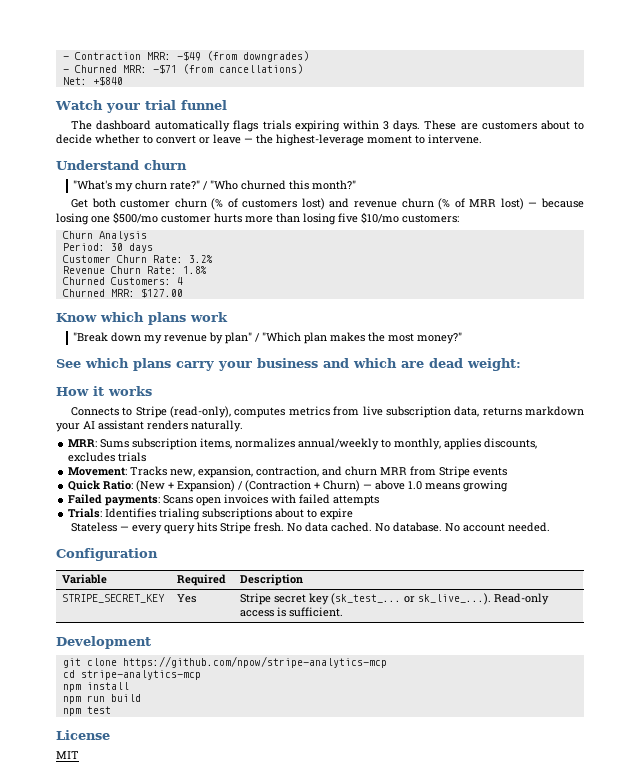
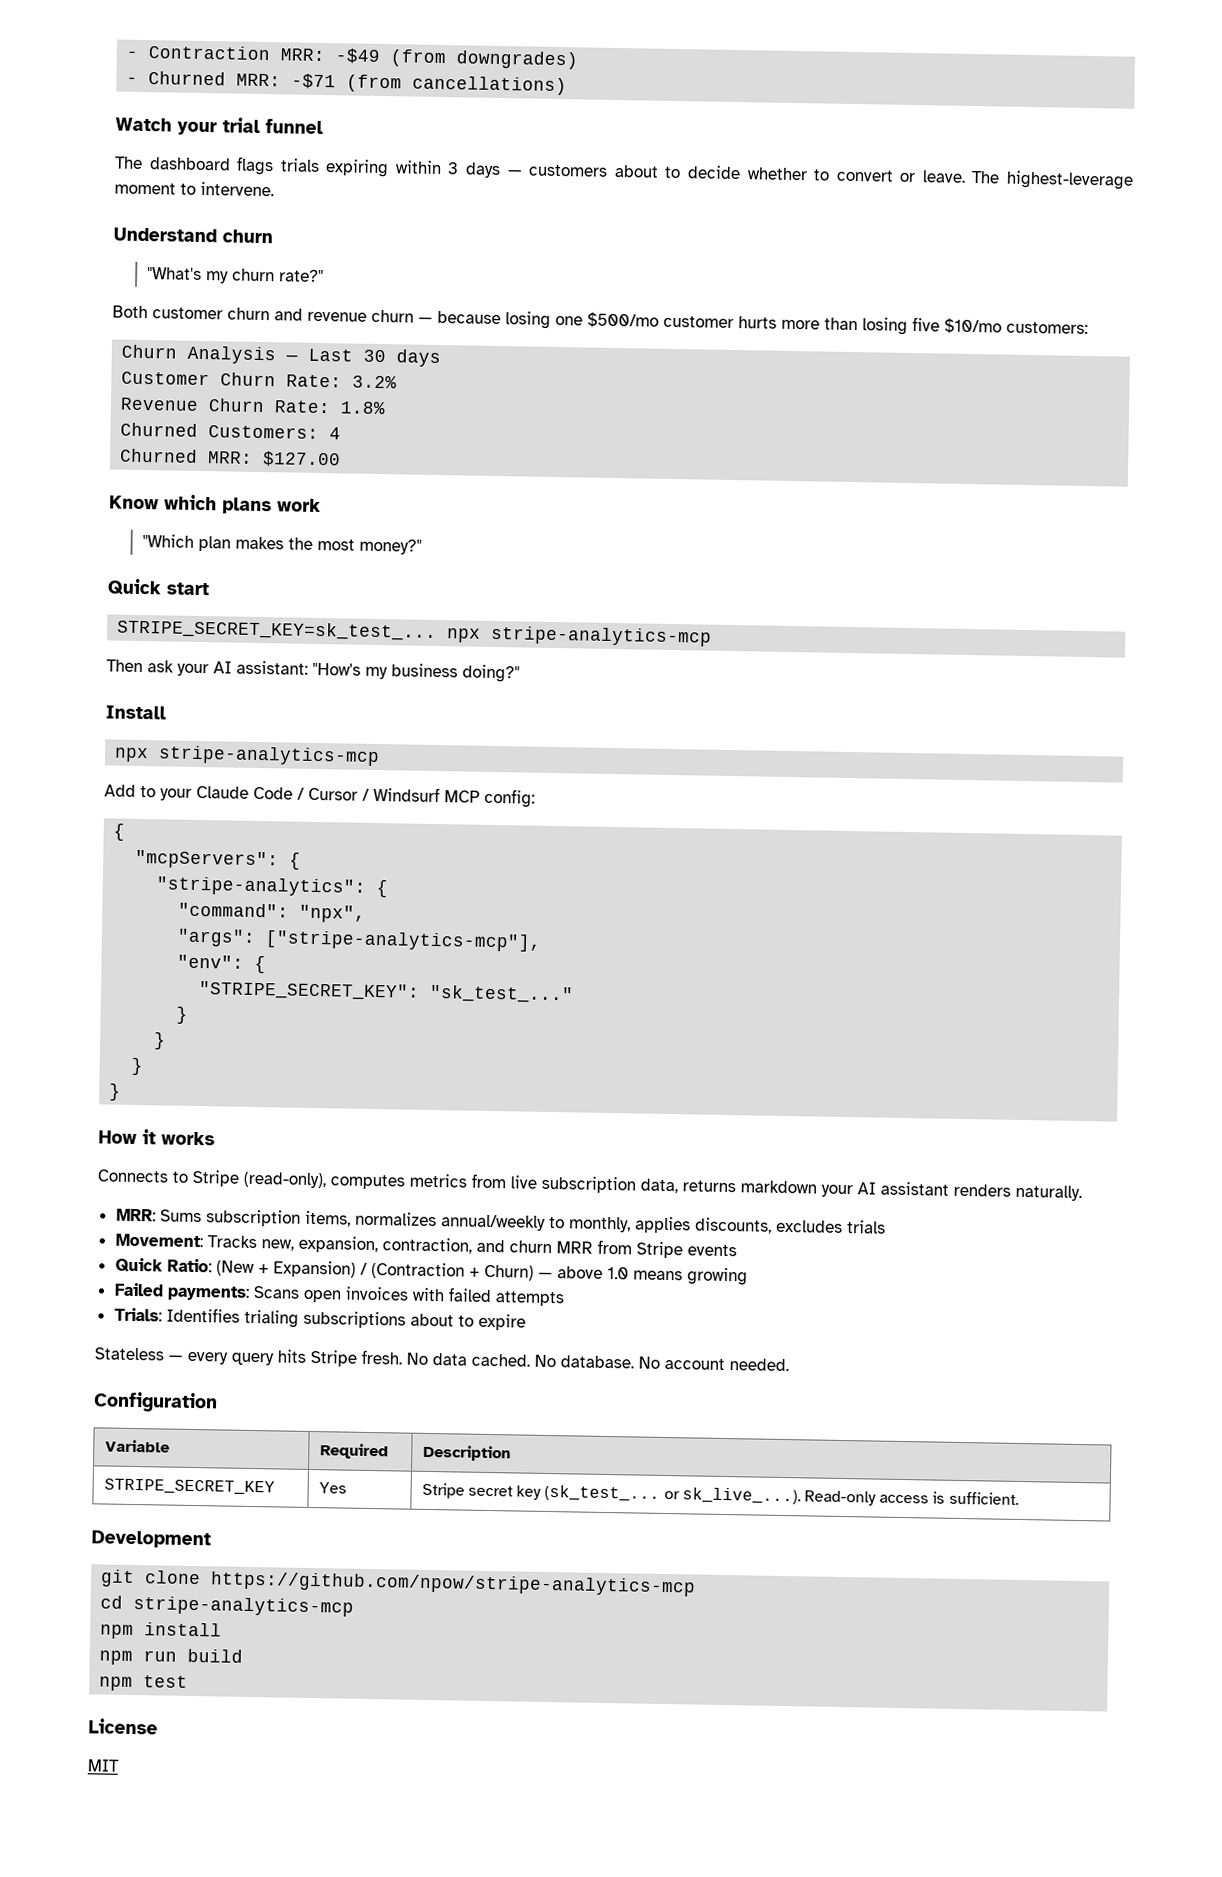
[62,76,123,86] // Net: +$840 -> (568, 85) none
[155,120,231,132] automatically -> (231, 164) none
[393,120,478,132] days. These are -> [465,162,523,179] days —
[213,134,273,144] leave — the -> [921,170,1001,184] leave. The
[203,180,357,190] [70,198,524,210] / "Who churned this month?" // Get both customer churn (% of customers lost) and revenue churn (% of MRR lost) -> [112,305,414,323] // Both customer churn and revenue churn
[62,243,105,251] // Period: -> [285,348,354,362] — Last
[73,332,261,344] "Break down my revenue by plan" / -> (321, 505) none
[56,358,521,371] See which plans carry your business and which are dead weight: -> [107,578,209,596] [117,619,713,647] [106,659,520,683] [105,705,166,720] [114,745,381,767] [104,784,535,808] [113,823,126,841] [135,849,302,870] [156,876,389,898] [178,902,367,923] [177,928,543,952] [177,954,267,974] [198,981,575,1004] [176,1006,189,1024] [154,1032,167,1050] [131,1057,144,1076] [109,1083,122,1101] Quick start // STRIPE_SECRET_KEY=sk_test_... npx stripe-analytics-mcp // Then ask your AI assistant: "How's my business doing?" // Install // npx stripe-analytics-mcp // Add to your Claude Code / Cursor / Windsurf MCP config: // { // "mcpServers": { // "stripe-analytics": { // "command": "npx", // "args": ["stripe-analytics-mcp"], // "env": { // "STRIPE_SECRET_KEY": "sk_test_..." // } // } // } // }

